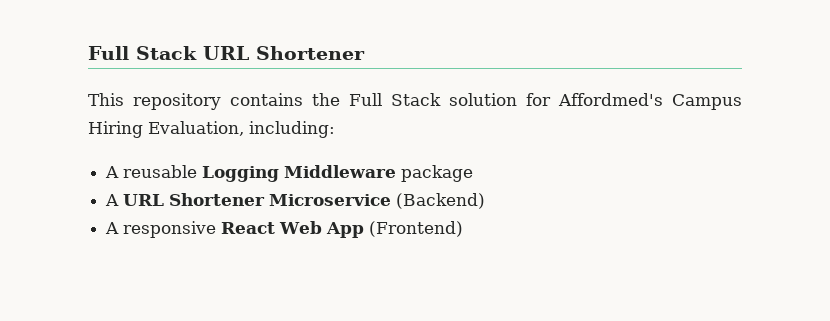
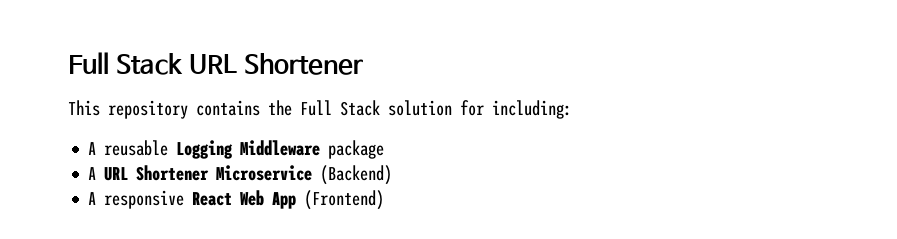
[558,93,742,110] [88,121,244,138] Affordmed's Campus Hiring Evaluation, -> (484, 108) none

